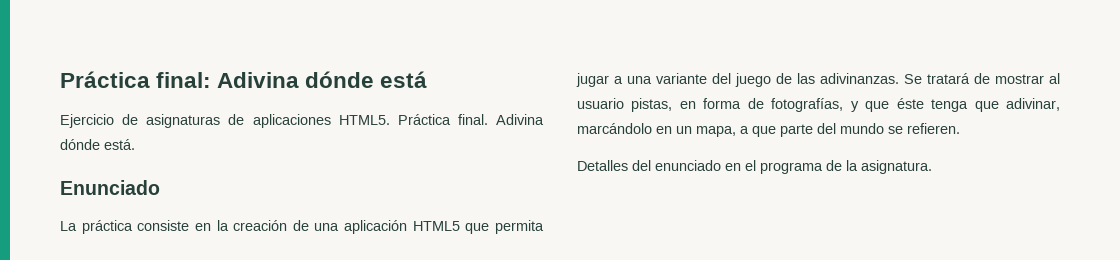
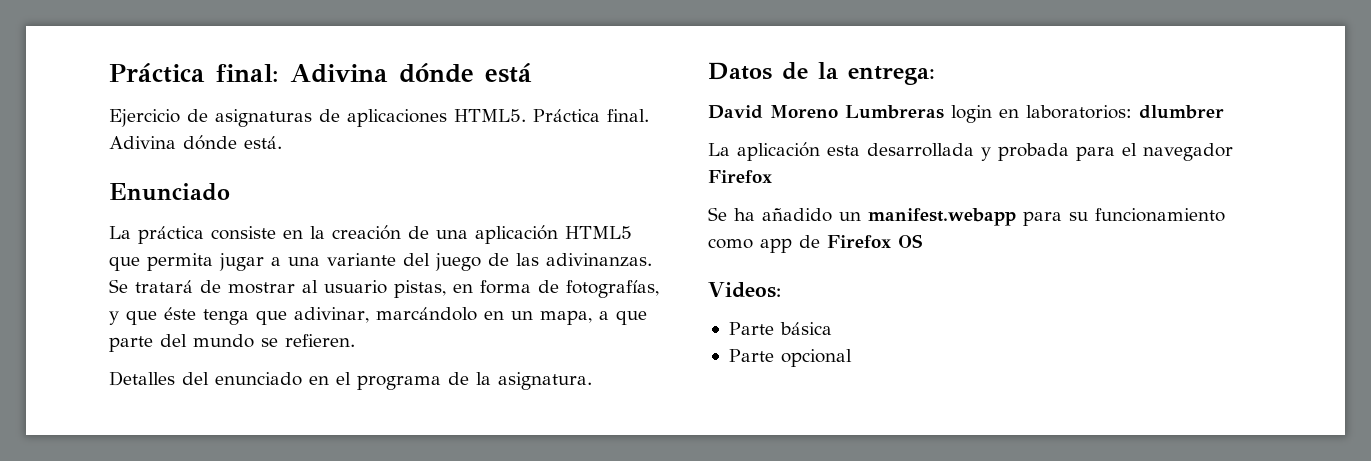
(932, 167) none -> [708,62,935,85] [708,105,1224,123] [708,142,1233,161] [708,170,772,183] [708,207,1225,226] [708,234,923,253] [708,282,781,298] [728,322,832,335] [728,349,852,367] // Datos de la entrega: // David Moreno Lumbreras login en laboratorios: dlumbrer // La aplicación esta desarrollada y probada para el navegador Firefox // Se ha añadido un manifest.webapp para su funcionamiento como app de Firefox OS // Videos: // Parte básica // Parte opcional

